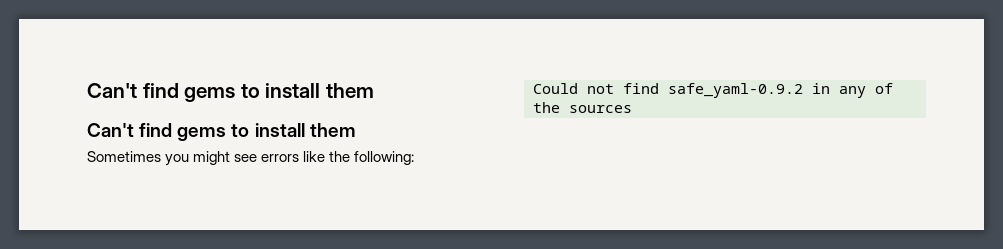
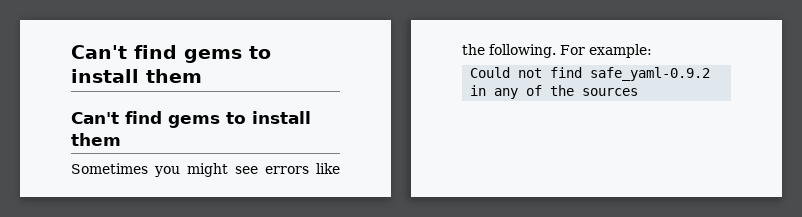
[354,151,415,165] following: -> [489,44,652,58] following. For example:

